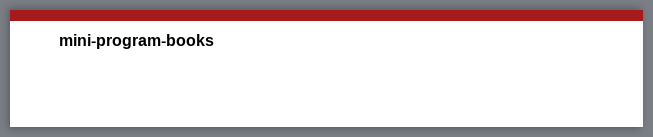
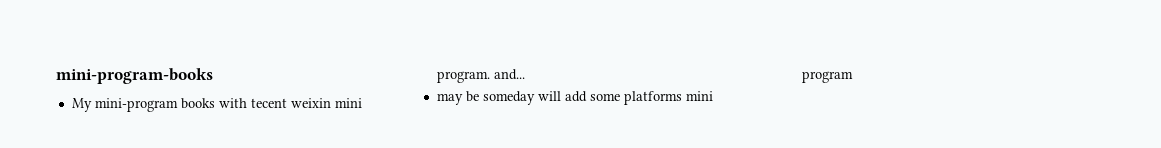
(214, 41) none -> [71,98,362,112] [436,69,525,83] [436,91,713,105] [801,71,853,83] // My mini-program books with tecent weixin mini program. and... // may be someday will add some platforms mini program

